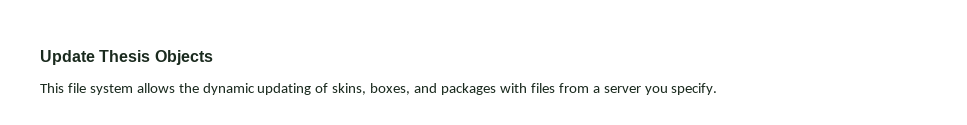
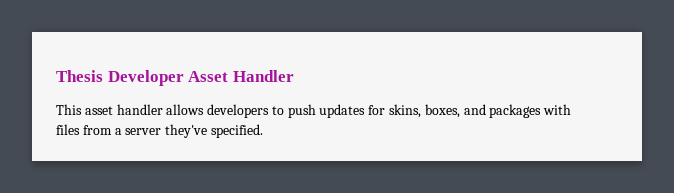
[40,50,213,65] [40,83,329,95] Update Thesis Objects // This file system allows the dynamic updating of -> [56,70,294,86] [56,104,386,118] Thesis Developer Asset Handler // This asset handler allows developers to push updates for
[644,83,718,95] you specify. -> [165,124,263,138] they've specified.

